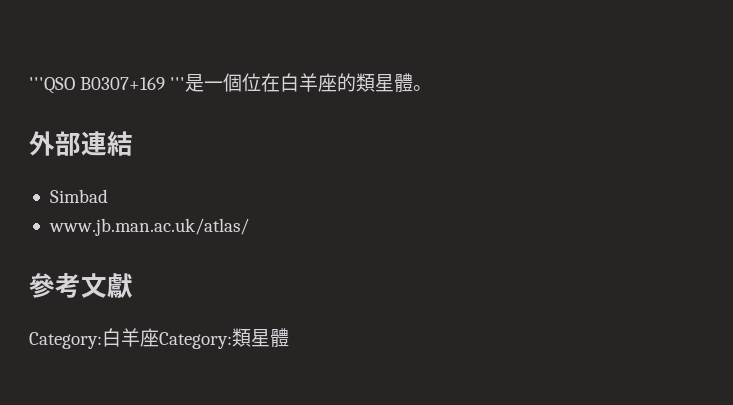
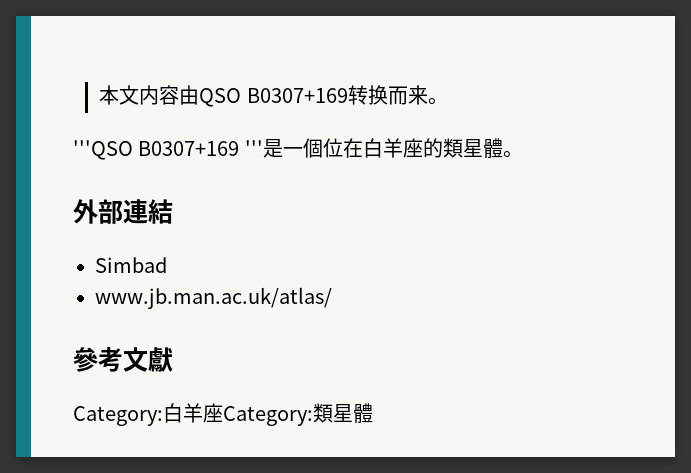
(29, 85) none -> [99,85,448,107] 本文内容由QSO B0307+169转换而来。 //

